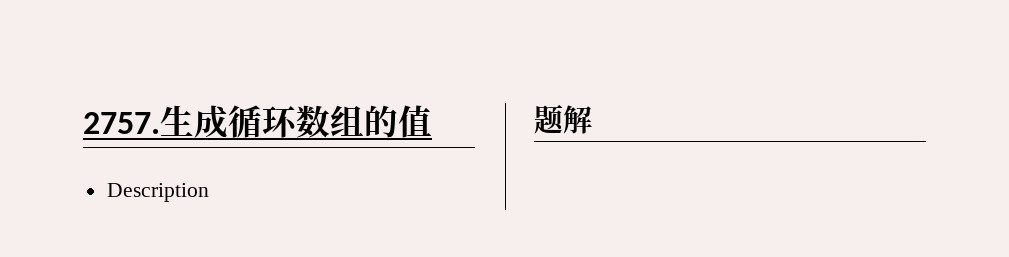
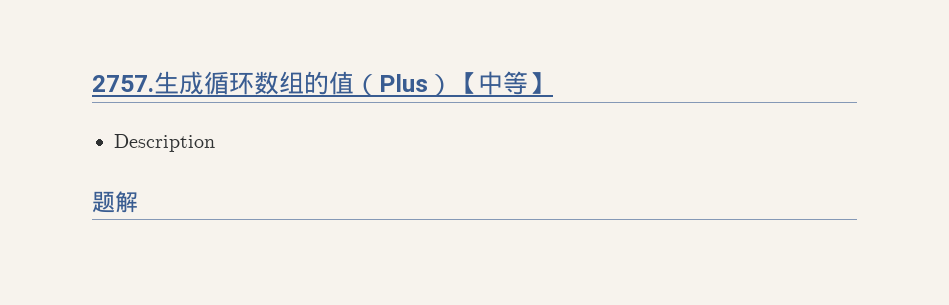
(432, 121) none -> [354,71,553,96] （Plus）【中等】

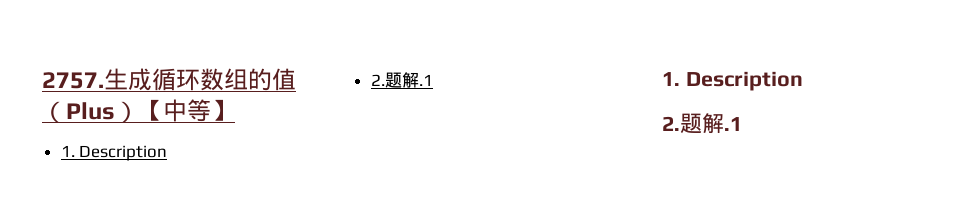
[114,134,215,152] [92,191,138,213] Description // 题解 -> [60,145,168,161] [370,72,433,88] [662,71,803,91] [662,113,742,134] 1. Description // 2.题解.1 // 1. Description // 2.题解.1

